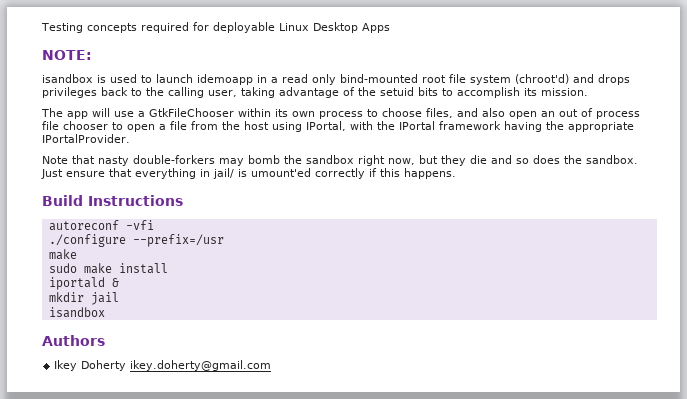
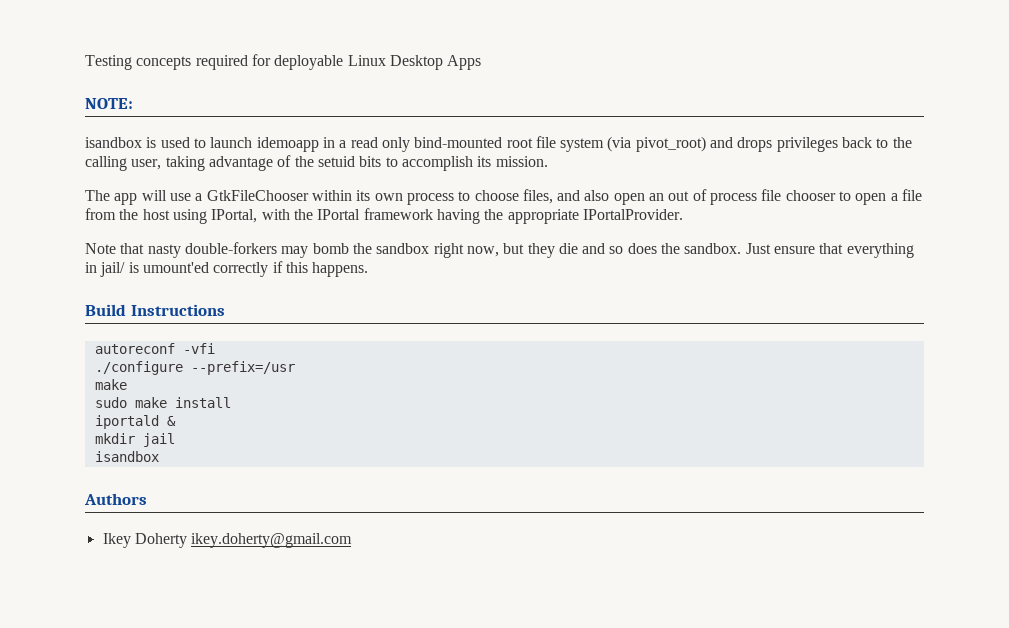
[515,74,569,84] (chroot'd) -> [607,136,706,152] (via pivot_root)

